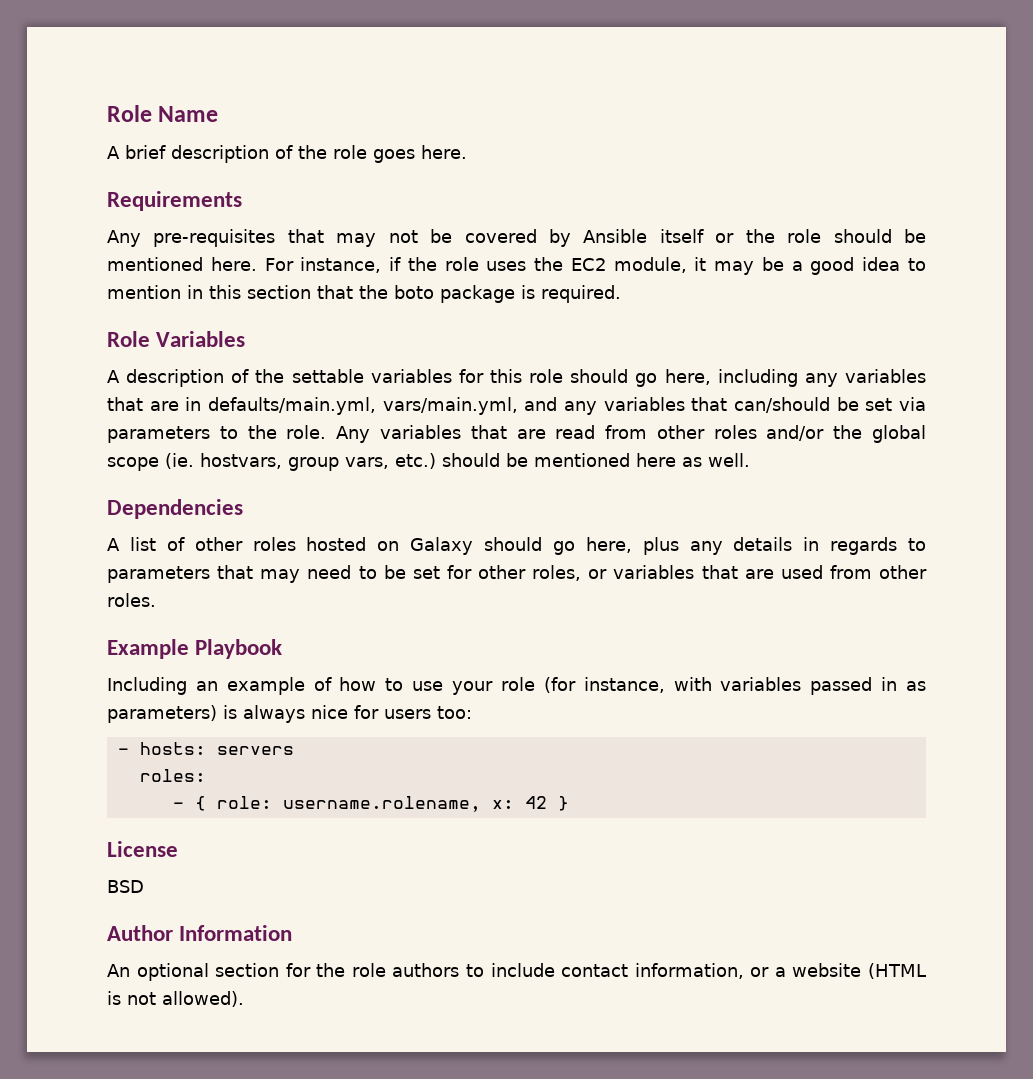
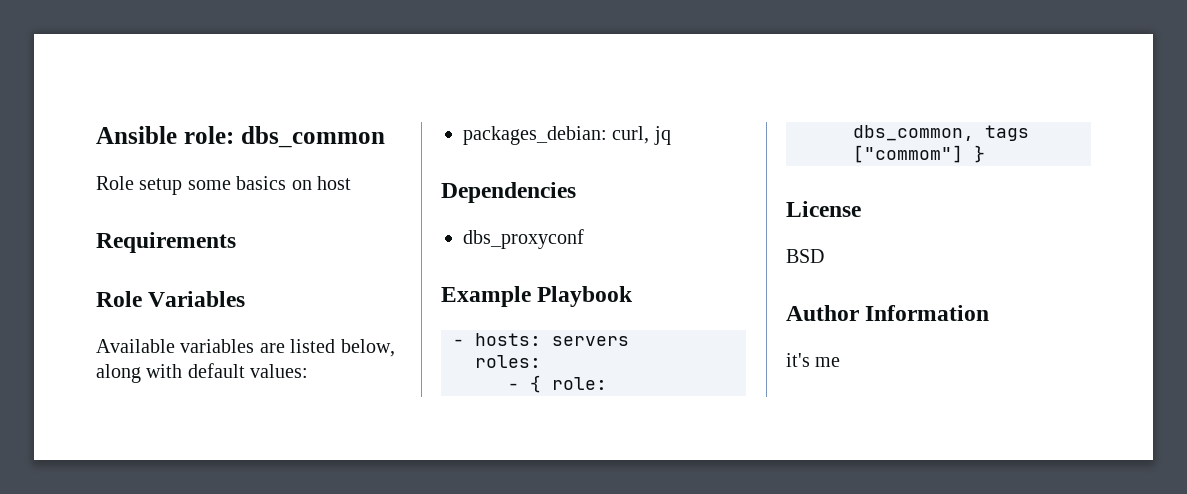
[107,105,219,122] [107,145,467,163] [107,191,242,211] [107,229,927,247] [107,257,926,275] [107,285,621,303] [107,331,246,347] [107,369,926,387] [107,397,926,415] [107,425,927,443] [107,453,750,471] [107,499,243,519] [107,537,926,555] [107,565,927,583] [107,593,156,607] [107,639,283,659] [107,677,927,695] [107,705,472,723] Role Name // A brief description of the role goes here. // Requirements // Any pre-requisites that may not be covered by Ansible itself or the role should be mentioned here. For instance, if the role uses the EC2 module, it may be a good idea to mention in this section that the boto package is required. // Role Variables // A description of the settable variables for this role should go here, including any variables that are in defaults/main.yml, vars/main.yml, and any variables that can/should be set via parameters to the role. Any variables that are read from other roles and/or the global scope (ie. hostvars, group vars, etc.) should be mentioned here as well. // Dependencies // A list of other roles hosted on Galaxy should go here, plus any details in regards to parameters that may need to be set for other roles, or variables that are used from other roles. // Example Playbook // Including an example of how to use your role (for instance, with variables passed in as parameters) is always nice for users too: -> [96,126,385,148] [96,176,351,195] [96,232,236,253] [96,291,246,307] [96,339,395,357] [96,363,309,383] [463,126,671,145] [441,182,576,203] [463,229,584,249] [441,286,634,307] Ansible role: dbs_common // Role setup some basics on host // Requirements // Role Variables // Available variables are listed below, along with default values: // packages_debian: curl, jq // Dependencies // dbs_proxyconf // Example Playbook
[282,796,547,812] username.rolename, x: 42 -> [853,125,1029,141] [853,145,963,163] dbs_common, tags ["commom"]
[107,963,926,981] [107,991,244,1007] An optional section for the role authors to include contact information, or a website (HTML is not allowed). -> [786,353,841,367] it's me

